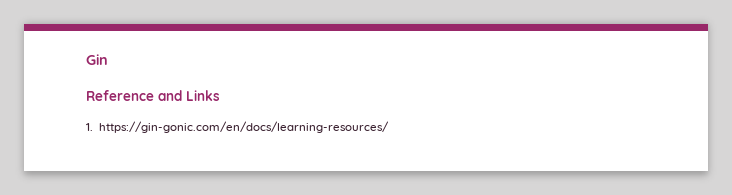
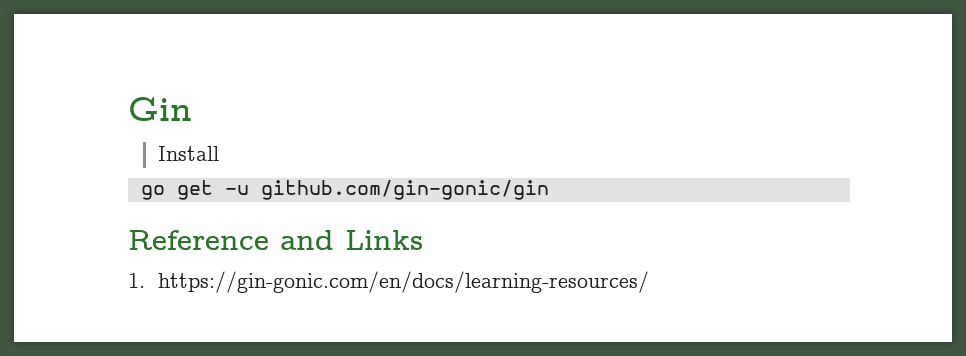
(108, 59) none -> [157,146,219,161] [140,180,549,200] // Install // go get -u github.com/gin-gonic/gin

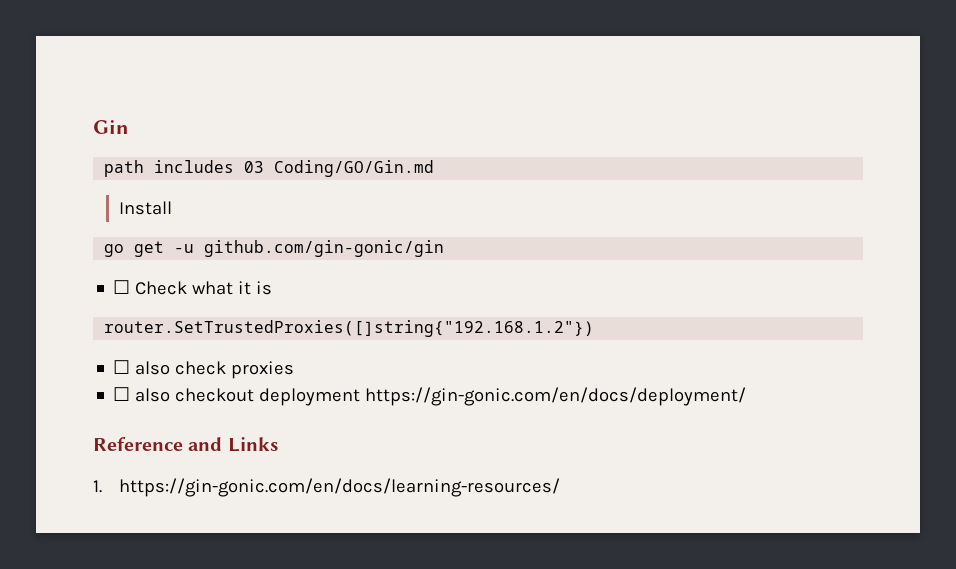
(192, 109) none -> [104,160,435,177] // path includes 03 Coding/GO/Gin.md
(549, 190) none -> [113,280,273,295] [104,320,595,337] [113,360,295,379] [113,387,747,406] // ☐ Check what it is // router.SetTrustedProxies([]string{"192.168.1.2"}) // ☐ also check proxies // ☐ also checkout deployment https://gin-gonic.com/en/docs/deployment/

